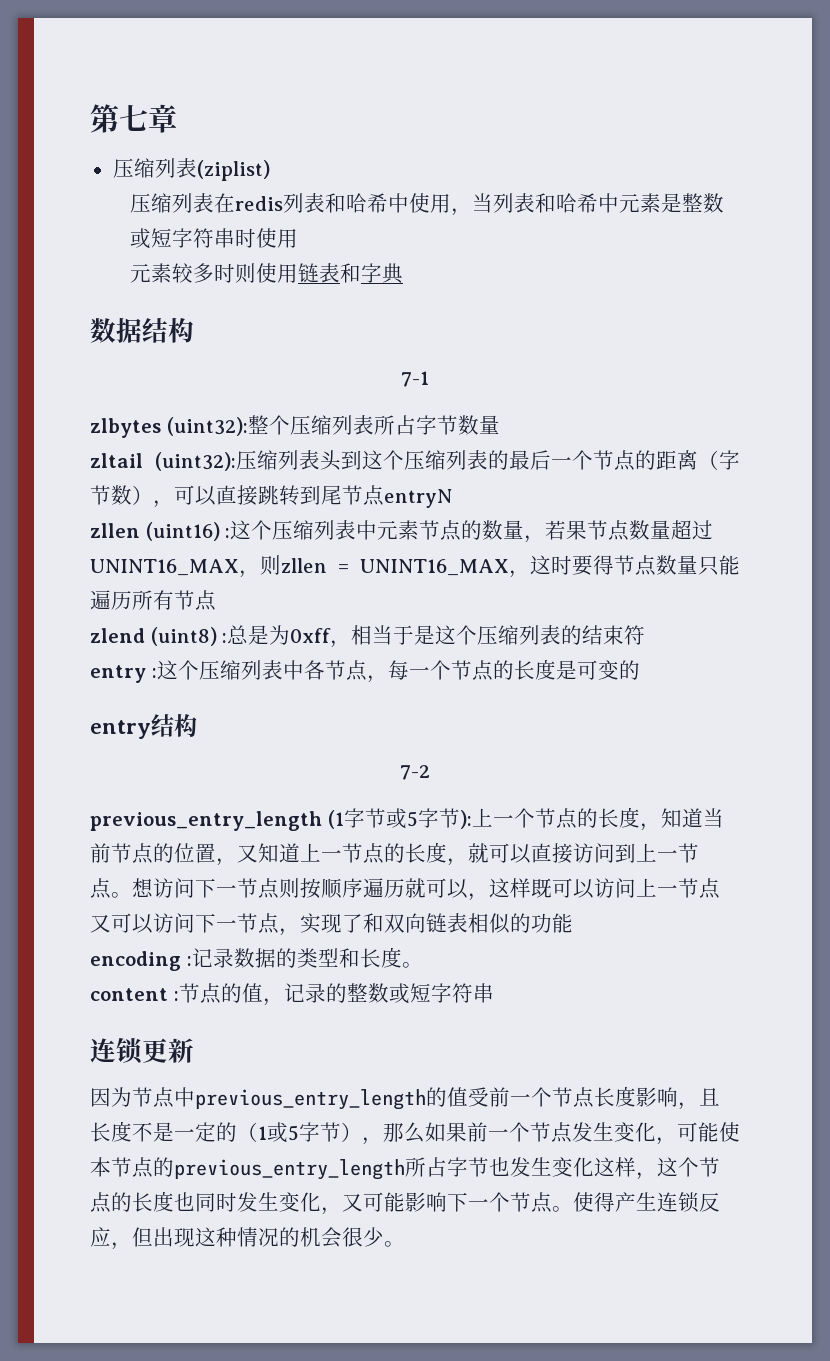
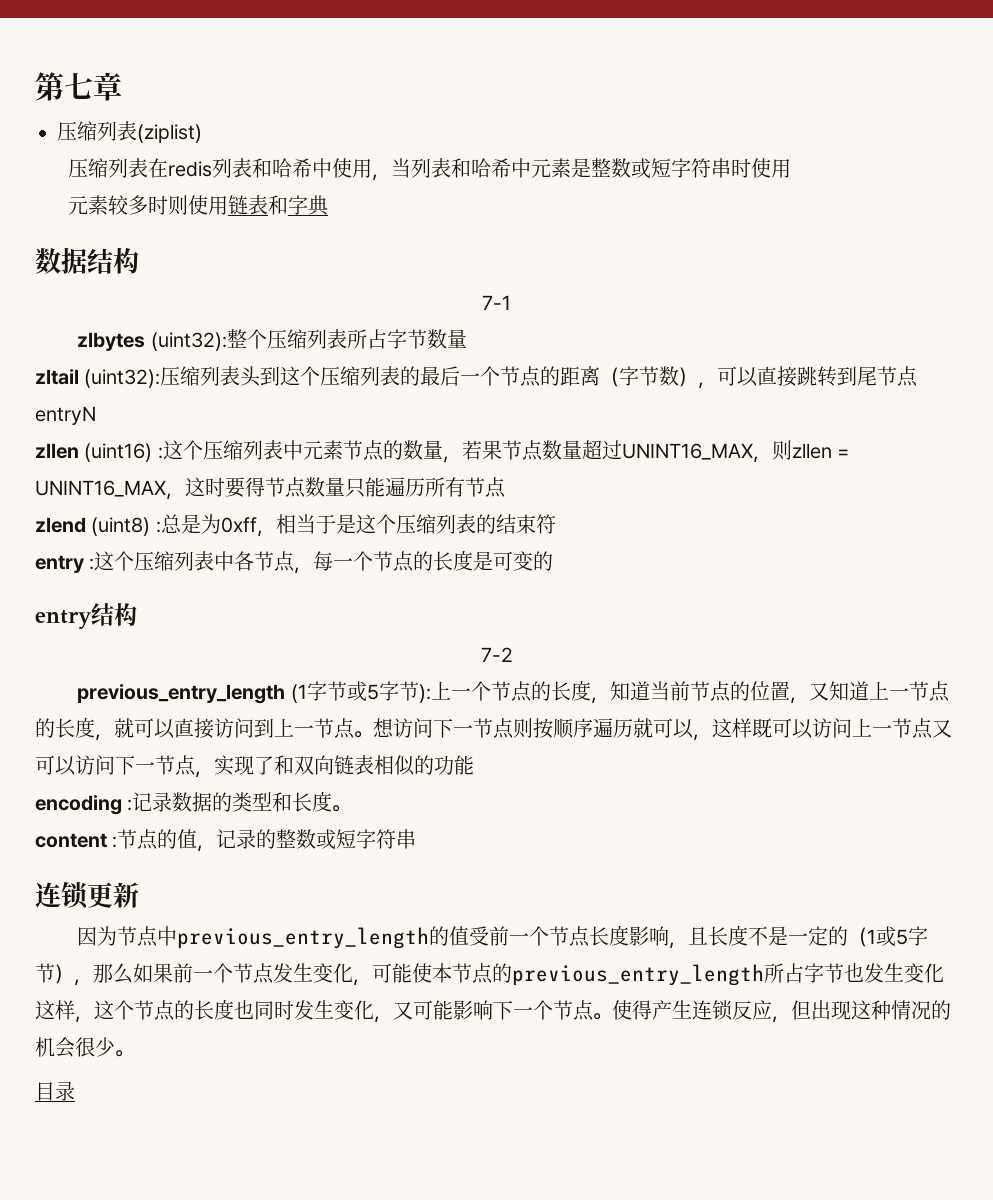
(405, 1244) none -> [35,1081,75,1101] // 目录

